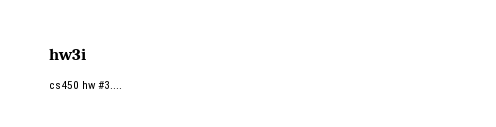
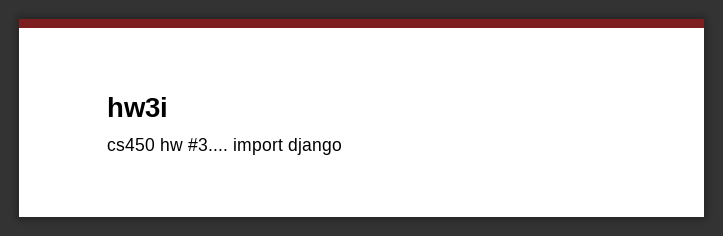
(123, 85) none -> [233,138,342,155] import django

